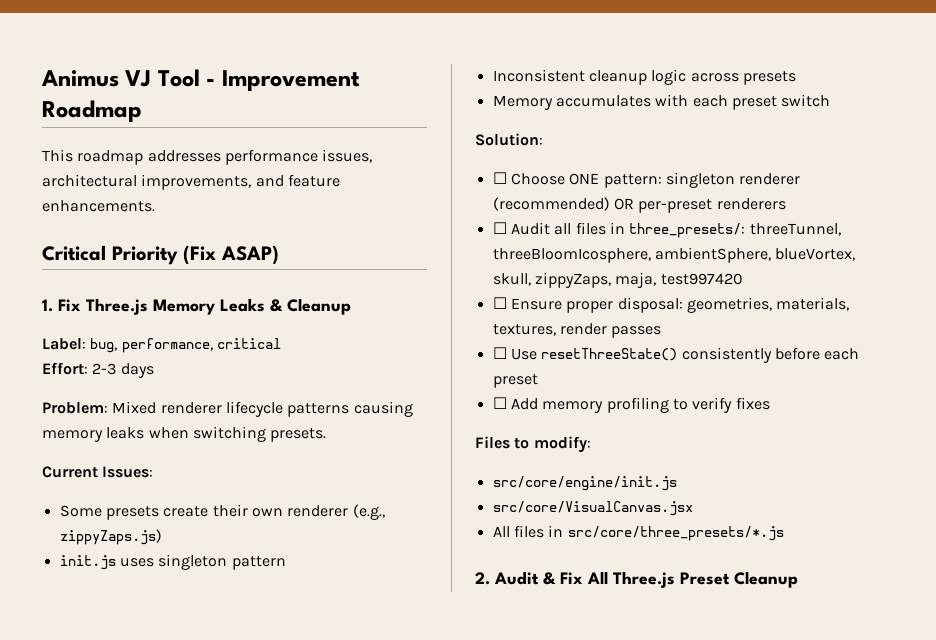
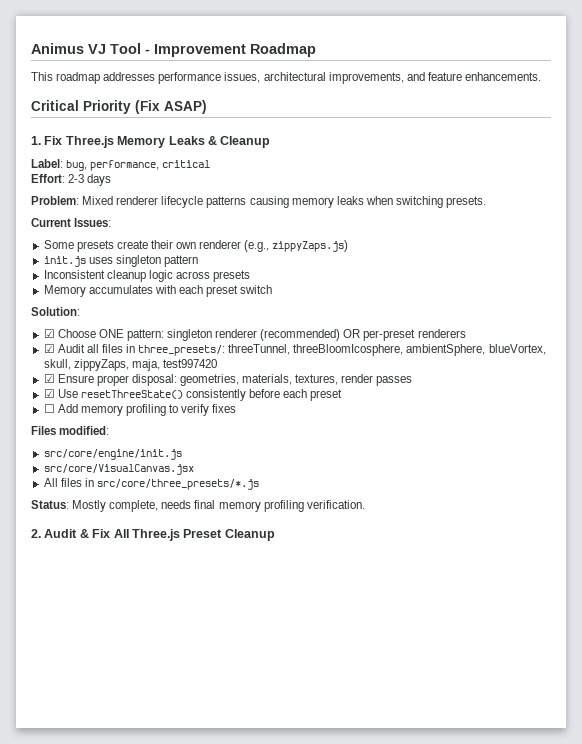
[492,172,507,184] ☐ -> [43,329,55,338] ☑
[492,222,507,234] ☐ -> [43,344,55,353] ☑
[492,297,507,309] ☐ -> [43,374,55,383] ☑
[492,347,507,359] ☐ -> [43,389,55,398] ☑
[514,436,591,453] to modify: -> [59,426,110,435] modified:
(784, 533) none -> [31,500,365,512] // Status: Mostly complete, needs final memory profiling verification.

